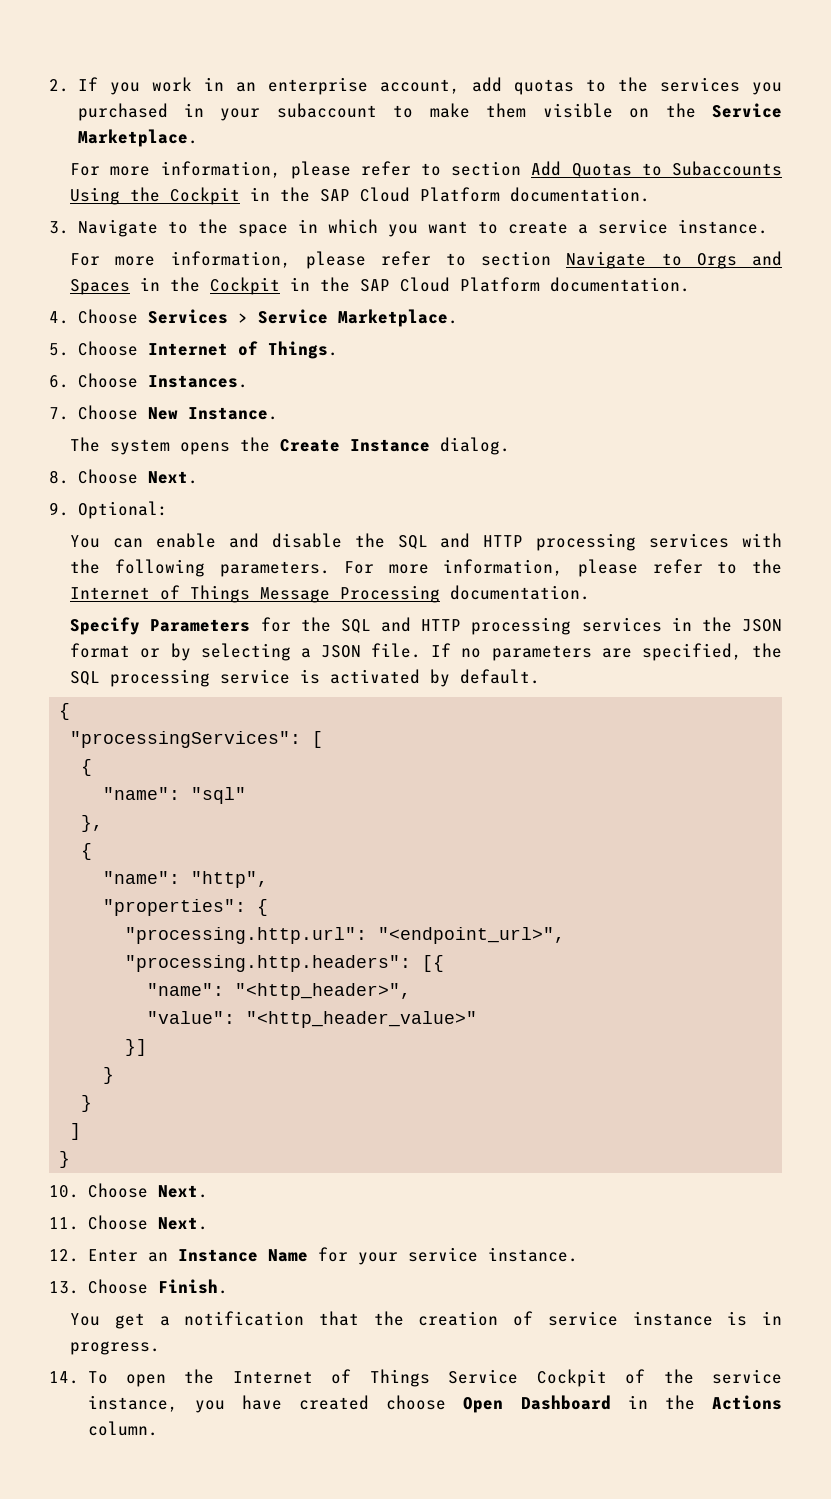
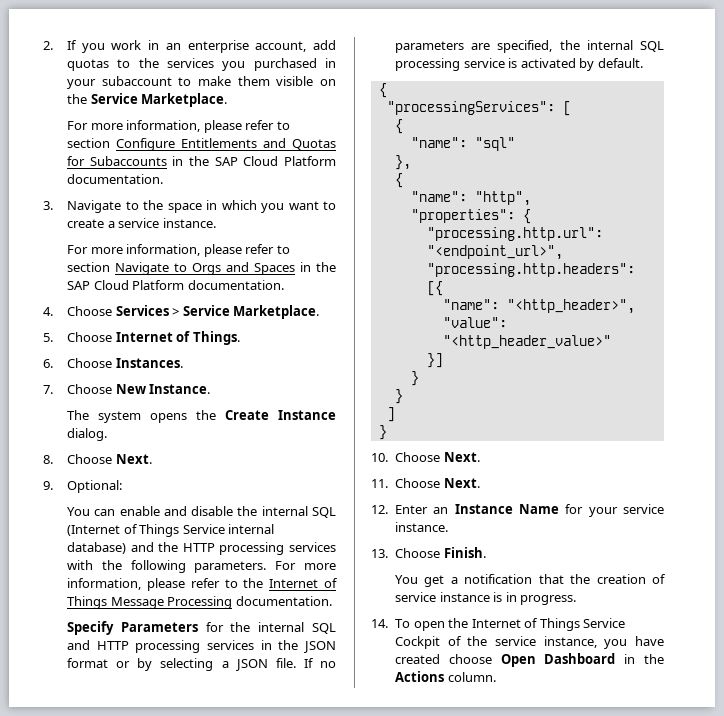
[531,161,782,177] [70,187,241,205] Add Quotas to Subaccounts Using the Cockpit -> [116,138,336,151] [67,156,167,166] Configure Entitlements and Quotas for Subaccounts
[210,277,351,295] Cockpit in the -> (336, 267) none
[397,533,471,549] SQL and -> [261,506,336,518] [67,524,275,537] [67,542,179,554] internal SQL (Internet of Things Service internal database) and the
(331, 624) none -> [258,622,305,632] internal
(783, 650) none -> [586,40,633,50] internal

